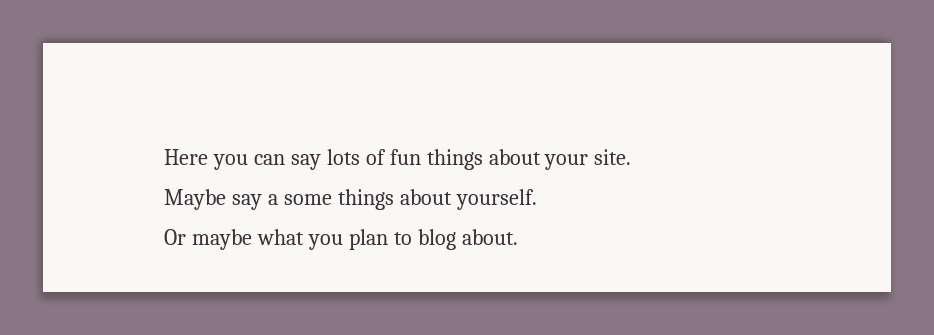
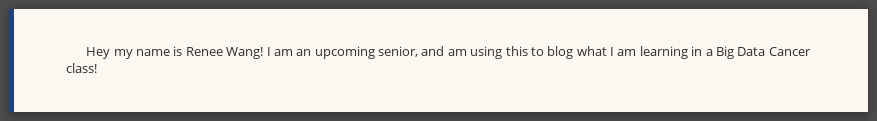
[164,149,632,170] [164,189,537,210] [164,229,518,250] Here you can say lots of fun things about your site. // Maybe say a some things about yourself. // Or maybe what you plan to blog about. -> [86,46,811,59] [66,63,97,73] Hey my name is Renee Wang! I am an upcoming senior, and am using this to blog what I am learning in a Big Data Cancer class!

